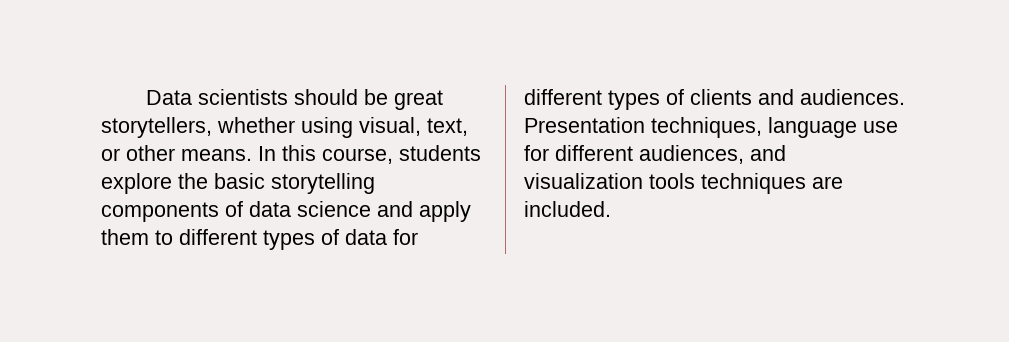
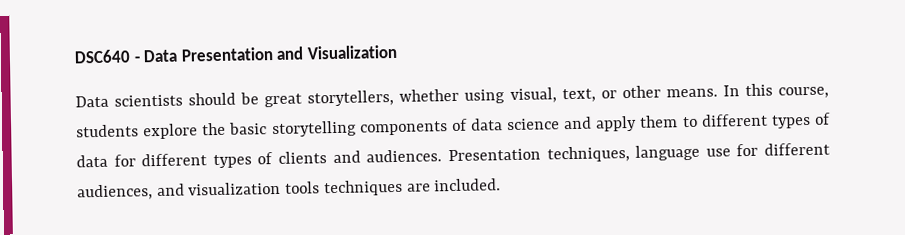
(146, 97) none -> [74,44,397,64] DSC640 - Data Presentation and Visualization //

